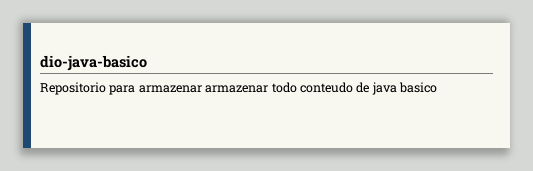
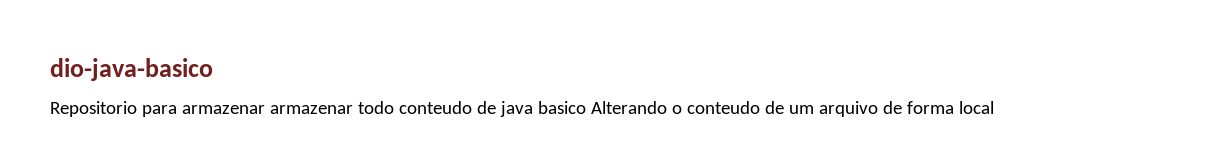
(437, 87) none -> [590,101,994,117] Alterando o conteudo de um arquivo de forma local

